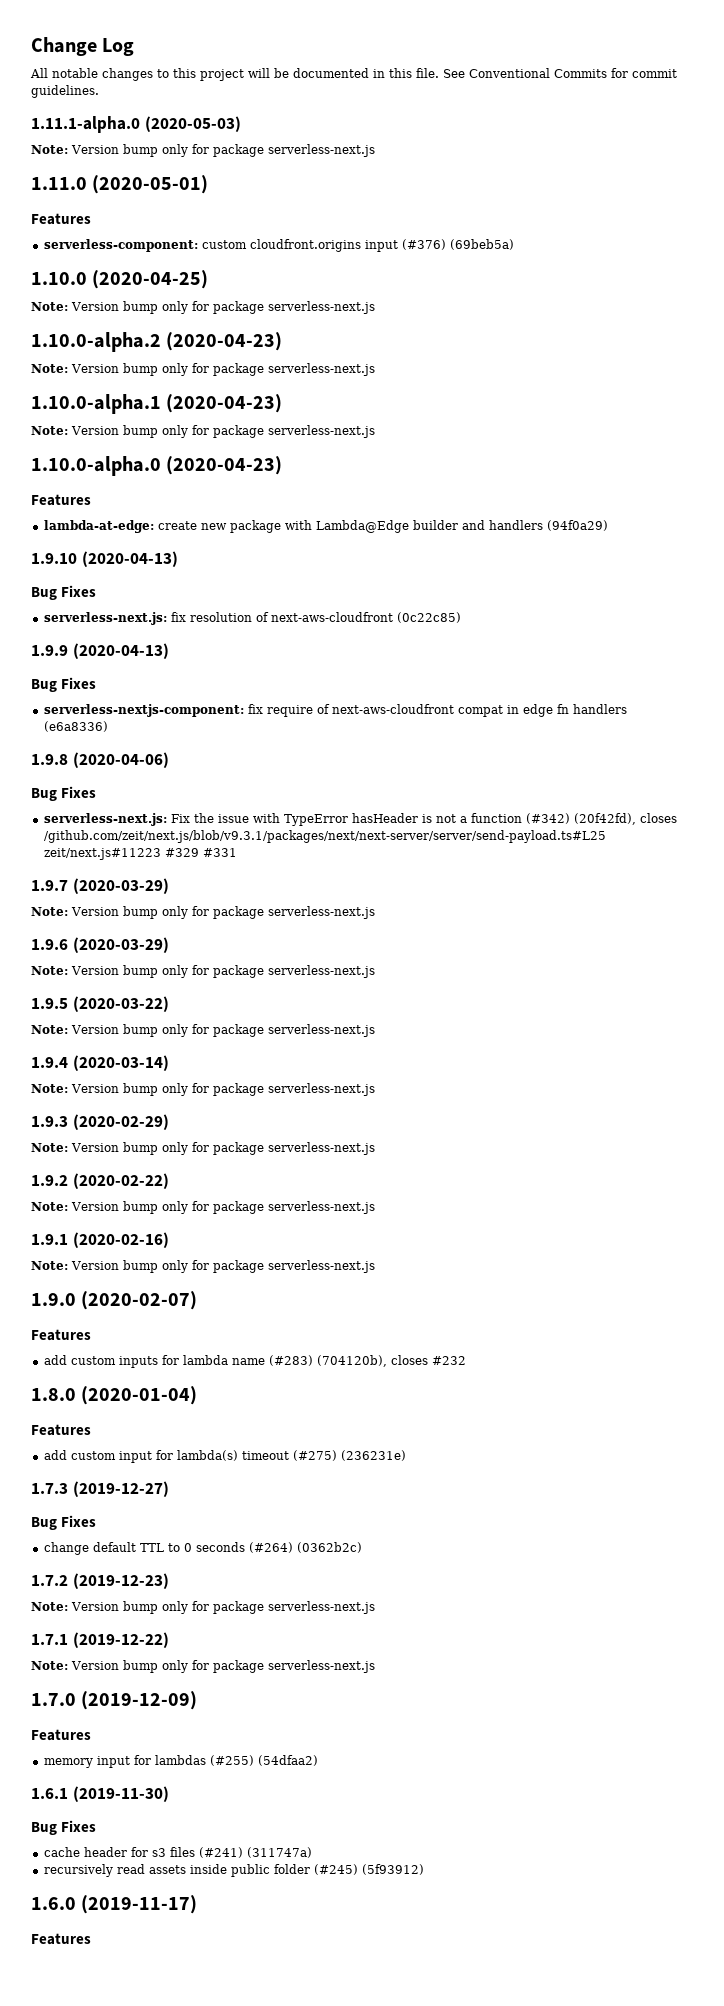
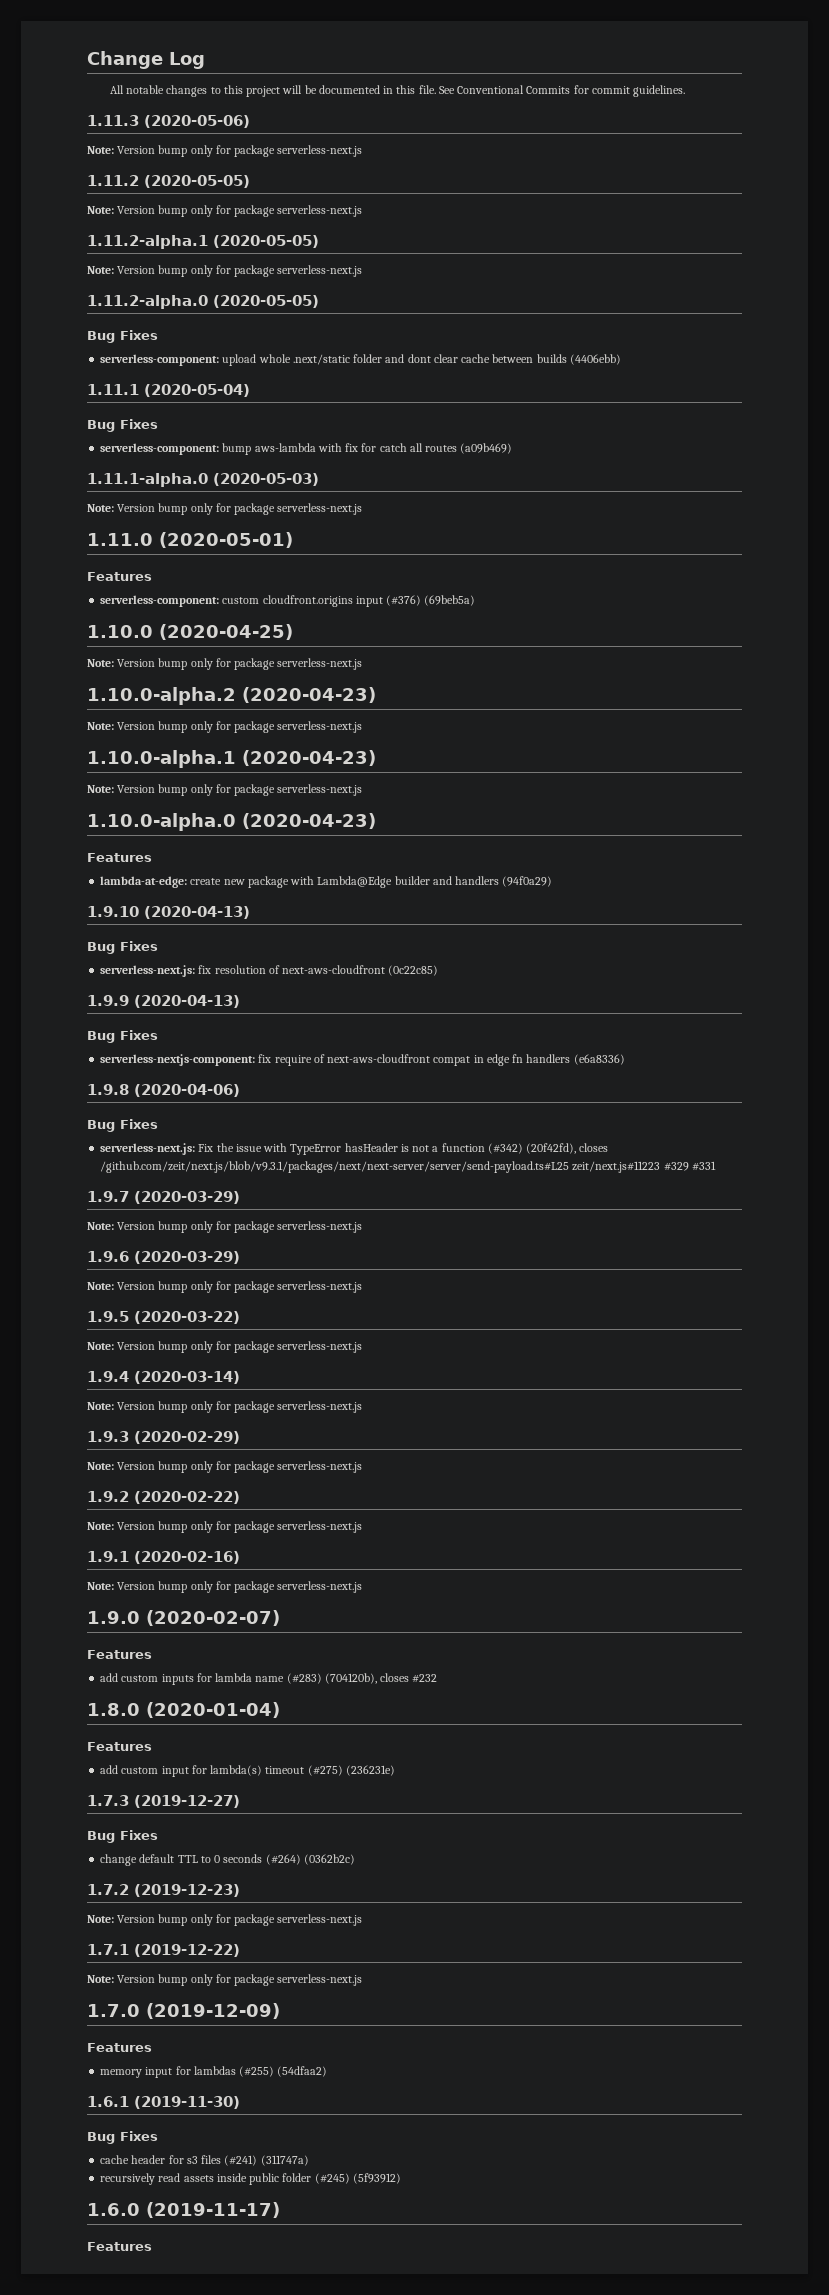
(99, 91) none -> [87,115,250,128] [87,145,363,157] [87,175,250,188] [87,205,363,217] [87,235,319,249] [87,265,363,277] [87,295,319,309] [87,330,158,343] [100,354,621,366] [87,384,250,397] [87,419,158,432] [100,443,513,455] // 1.11.3 (2020-05-06) // Note: Version bump only for package serverless-next.js // 1.11.2 (2020-05-05) // Note: Version bump only for package serverless-next.js // 1.11.2-alpha.1 (2020-05-05) // Note: Version bump only for package serverless-next.js // 1.11.2-alpha.0 (2020-05-05) // Bug Fixes // serverless-component: upload whole .next/static folder and dont clear cache between builds (4406ebb) // 1.11.1 (2020-05-04) // Bug Fixes // serverless-component: bump aws-lambda with fix for catch all routes (a09b469)

